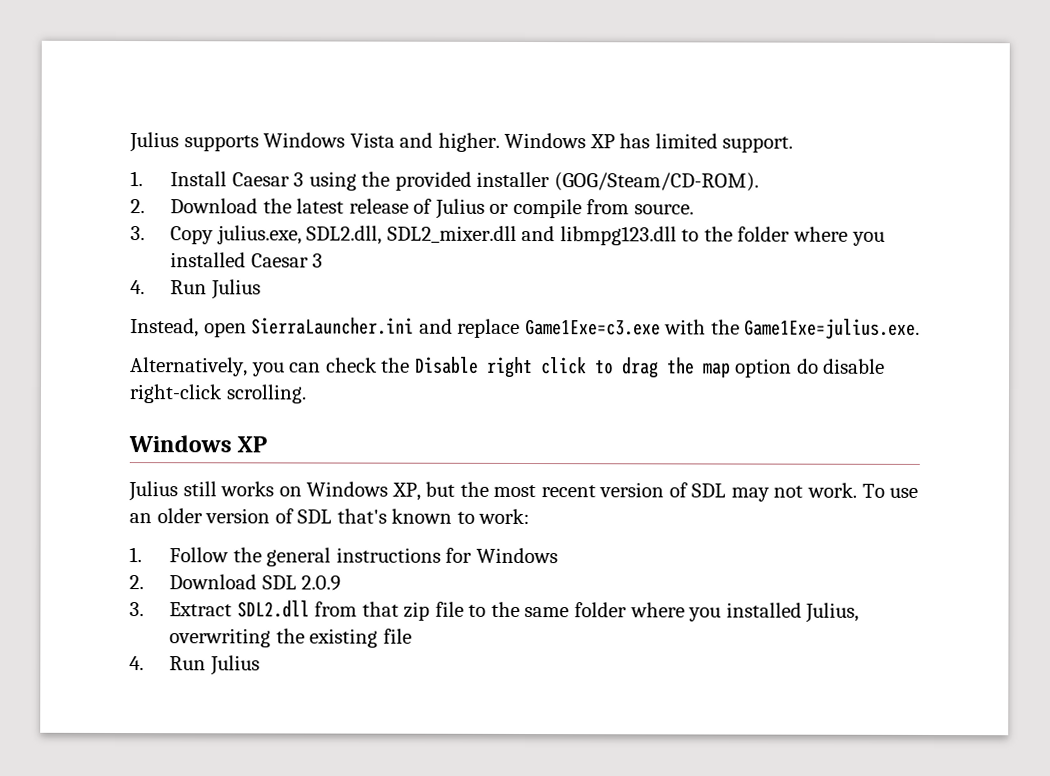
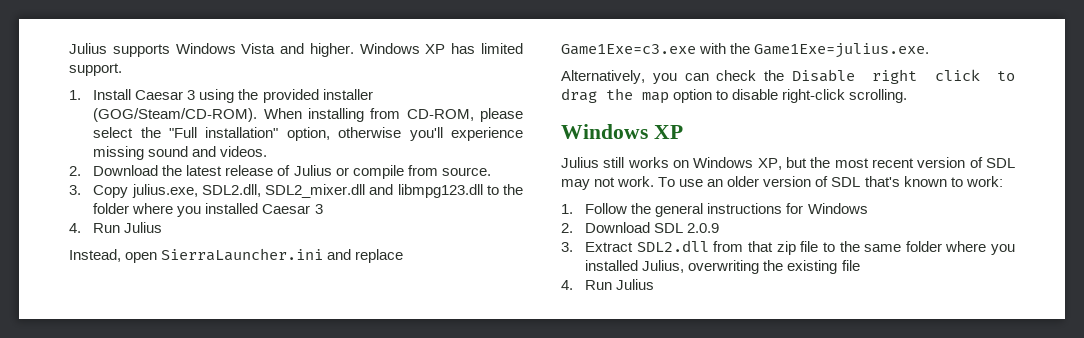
(759, 182) none -> [263,108,523,122] [93,127,524,141] [93,146,268,160] When installing from CD-ROM, please select the "Full installation" option, otherwise you'll experience missing sound and videos.
[796,358,819,374] do -> [716,90,729,100] to

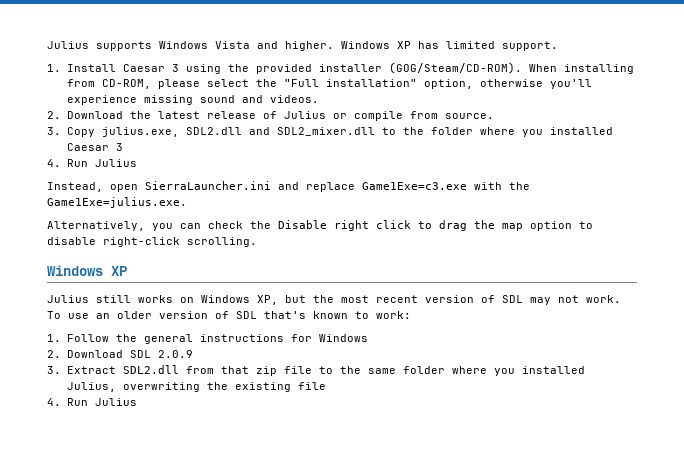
[201,184,483,198] SDL2.dll, SDL2_mixer.dll and libmpg123.dll -> [185,127,375,136] SDL2.dll and SDL2_mixer.dll

